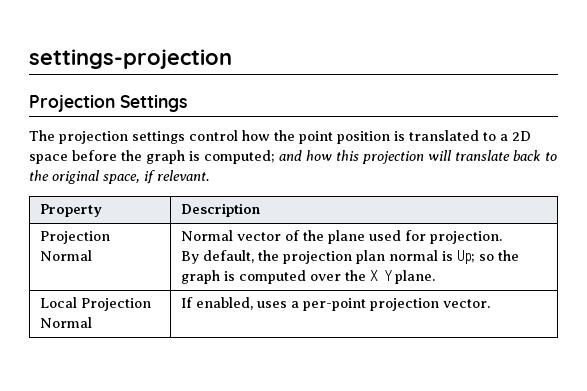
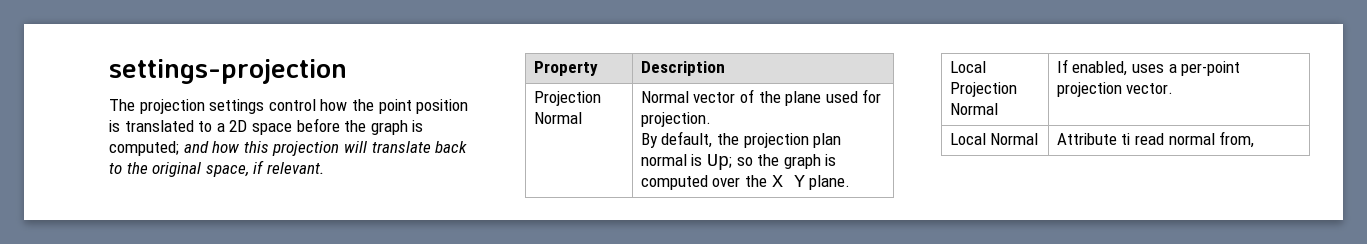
[29,94,187,112] // Projection Settings -> (347, 71) none
(490, 303) none -> [949,133,1039,145] [1056,131,1255,148] // Local Normal | Attribute ti read normal from,

